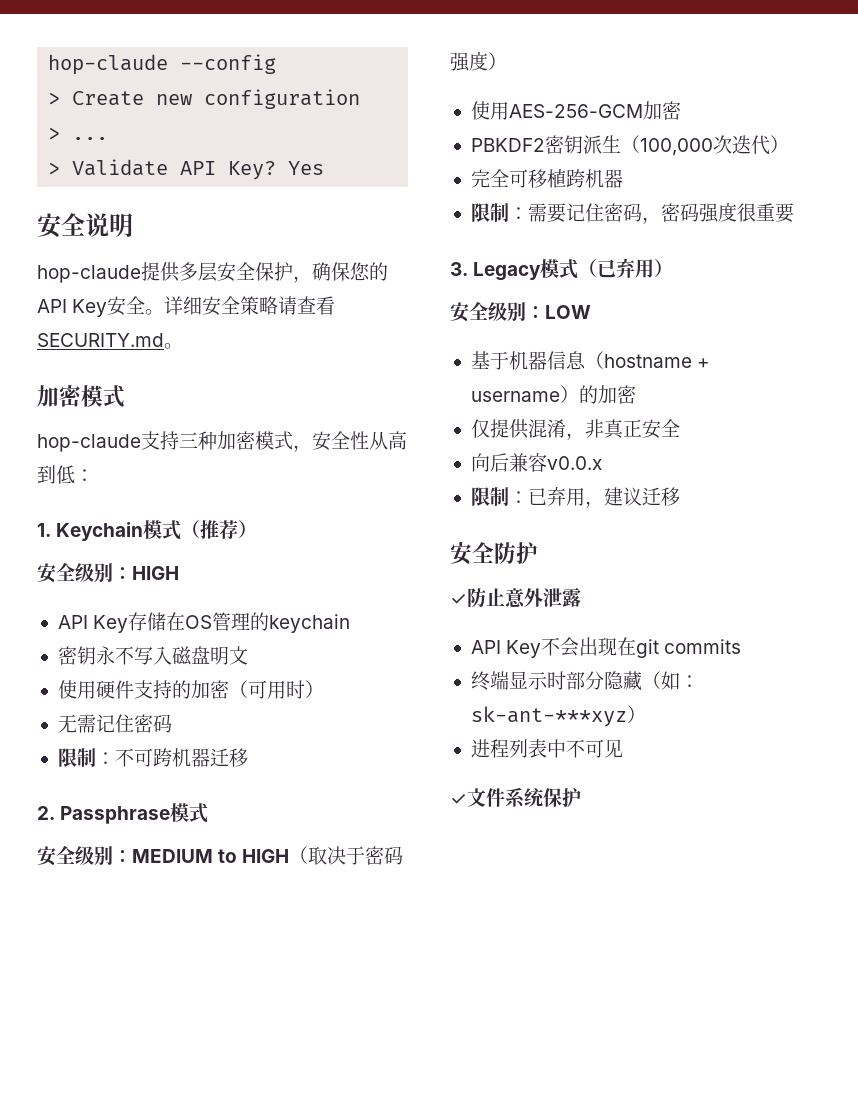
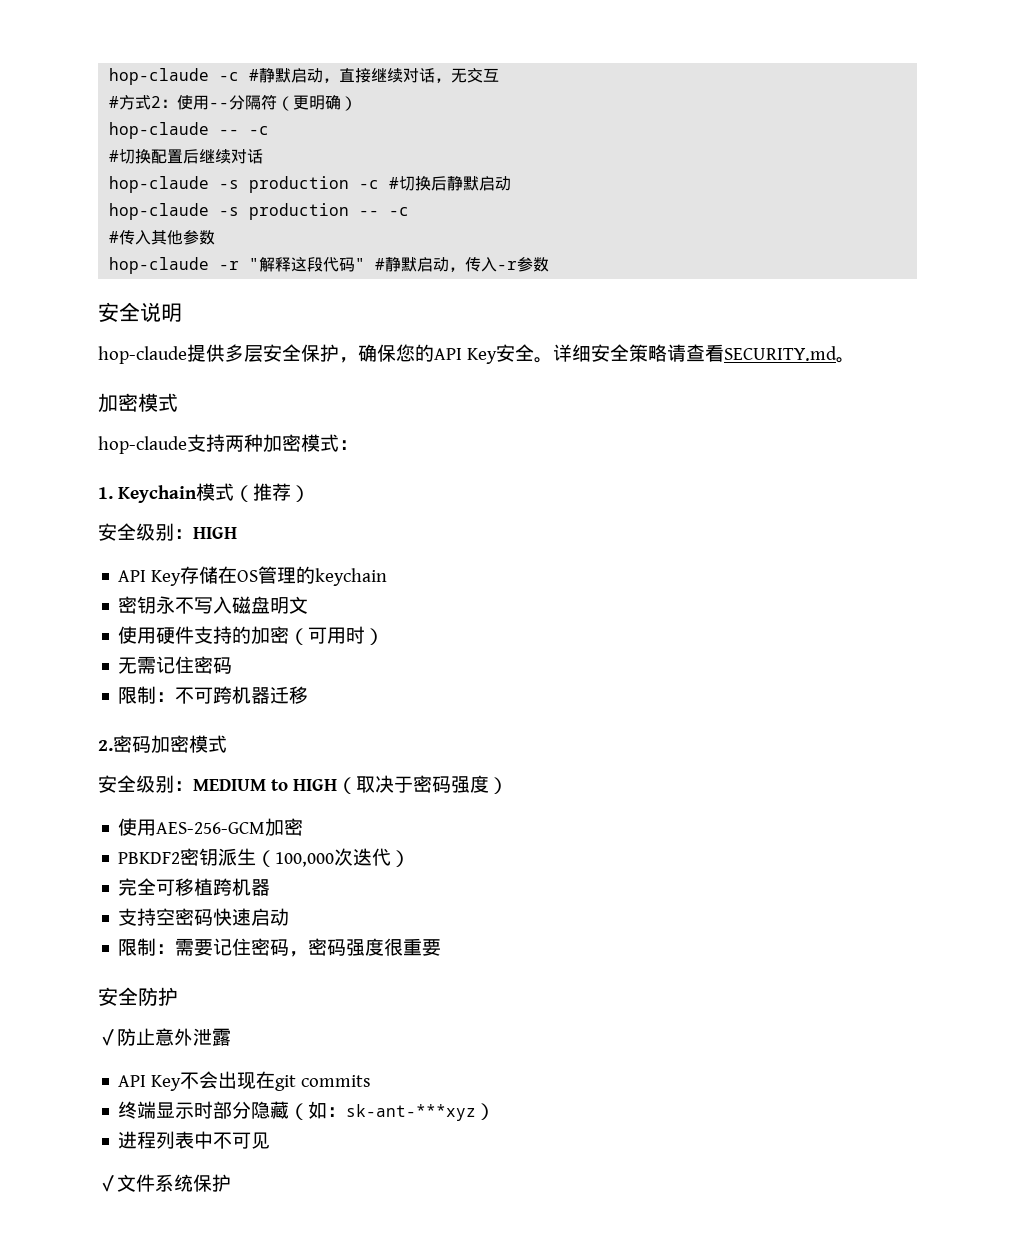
[48,54,277,75] [48,89,361,109] [48,127,109,140] [48,159,325,180] hop-claude --config // > Create new configuration // > ... // > Validate API Key? Yes -> [109,67,500,85] [109,94,358,111] [109,122,270,139] [109,149,264,164] [109,175,512,193] [109,203,410,220] [109,230,216,245] [109,256,550,274] hop-claude -c #静默启动，直接继续对话，无交互 // #方式2：使用--分隔符（更明确） // hop-claude -- -c // #切换配置后继续对话 // hop-claude -s production -c #切换后静默启动 // hop-claude -s production -- -c // #传入其他参数 // hop-claude -r "解释这段代码" #静默启动，传入-r参数
[179,432,198,448] 三 -> [225,435,244,452] 两
[293,431,407,452] [37,465,75,484] ，安全性从高到低 -> (339, 443) none
[60,806,171,824] Passphrase -> [113,735,189,753] 密码加密
(623, 178) none -> [118,908,290,926] // 支持空密码快速启动
[450,258,674,281] [450,302,591,322] [470,351,711,370] [470,385,636,404] [470,419,680,440] [470,453,602,472] [470,487,680,508] // 3. Legacy模式（已弃用） // 安全级别：LOW // 基于机器信息（hostname + username）的加密 // 仅提供混淆，非真正安全 // 向后兼容v0.0.x // 限制：已弃用，建议迁移 -> (442, 947) none

